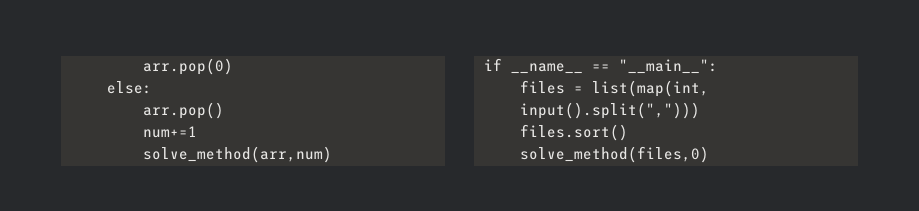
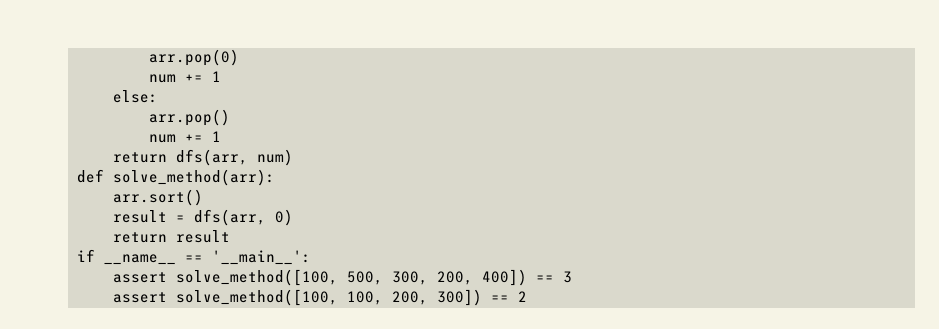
(233, 66) none -> [149,71,221,83] // num += 1
[142,126,197,138] [142,146,332,163] [483,58,718,74] [519,80,709,97] [519,102,700,119] [519,124,628,141] [519,146,709,163] num+=1 // solve_method(arr,num) // if __name__ == "__main__": // files = list(map(int, input().split(","))) // files.sort() // solve_method(files,0) -> [149,131,221,143] [113,149,293,166] [77,169,275,186] [113,189,203,206] [113,209,293,226] [113,230,230,243] [77,249,311,265] [113,269,572,286] [113,289,527,306] num += 1 // return dfs(arr, num) // def solve_method(arr): // arr.sort() // result = dfs(arr, 0) // return result // if __name__ == '__main__': // assert solve_method([100, 500, 300, 200, 400]) == 3 // assert solve_method([100, 100, 200, 300]) == 2

